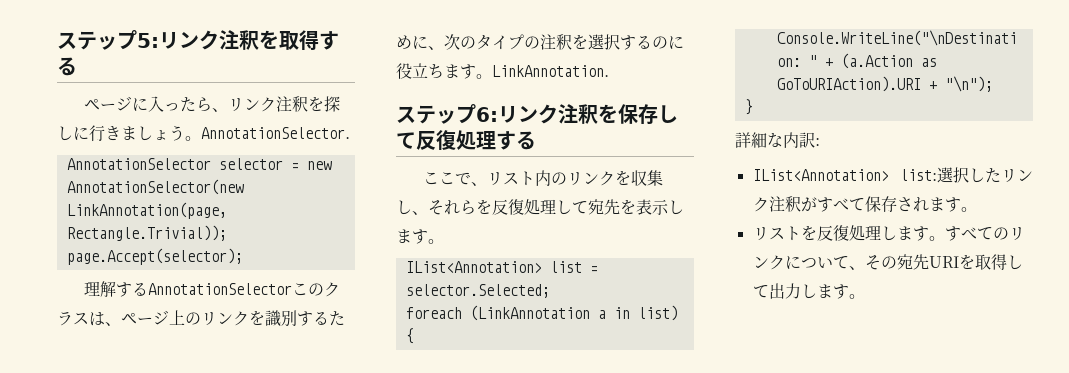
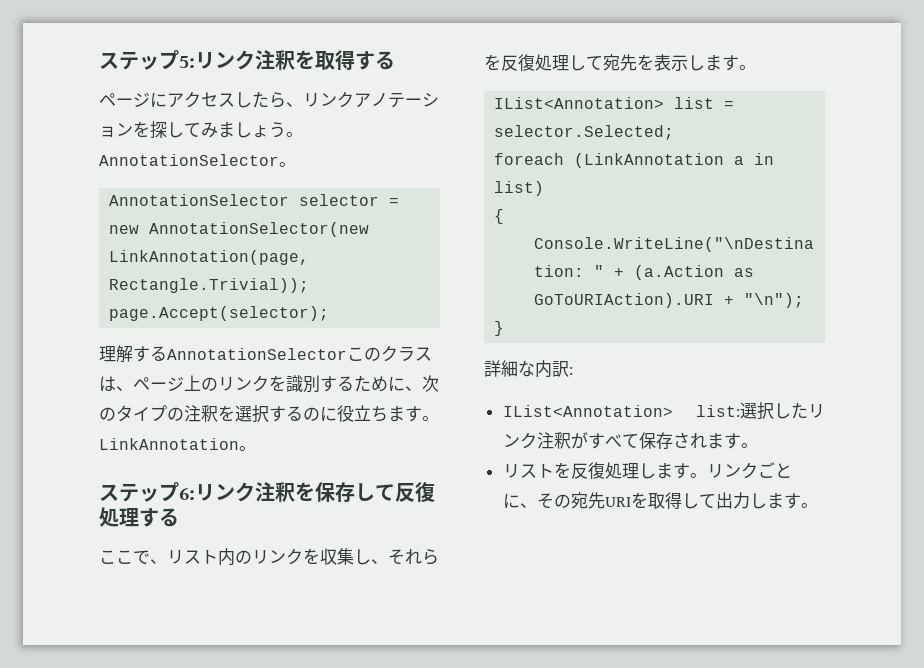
[147,96,180,112] 入っ -> [167,91,252,108] アクセスし
[275,96,340,112] [57,125,121,142] 注釈を探しに行き -> [354,92,439,108] [99,121,218,139] アノテーションを探してみ
[201,127,350,139] AnnotationSelector. -> [99,154,296,167] AnnotationSelector。
[492,65,609,77] LinkAnnotation. -> [99,438,256,451] LinkAnnotation。
[944,226,1025,241] [752,255,849,270] すべてのリンクについて -> [706,462,792,479] [502,493,520,509] リンクごとに

